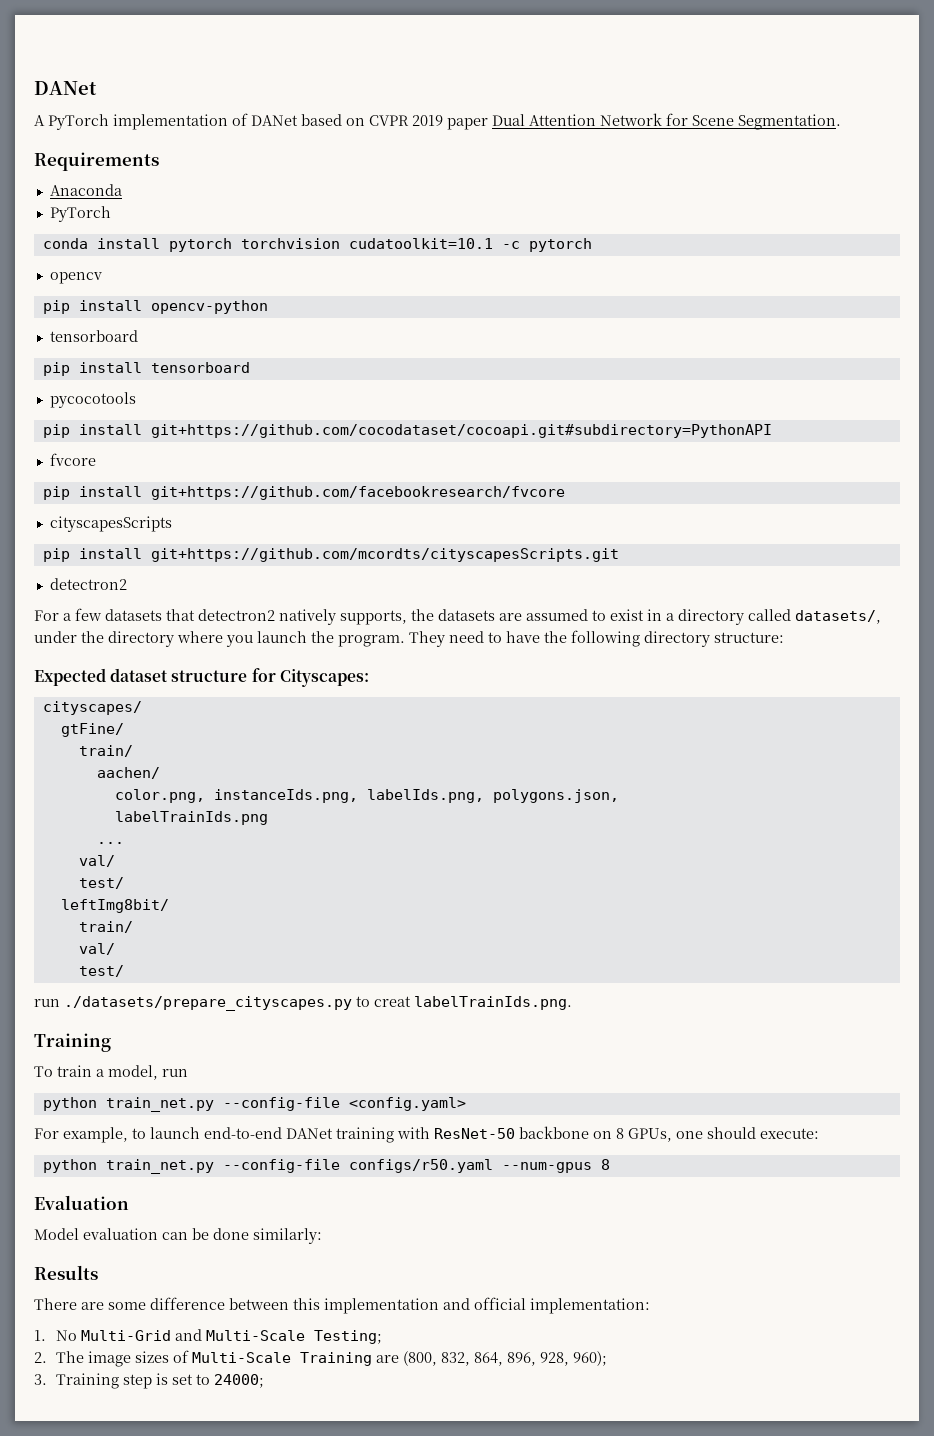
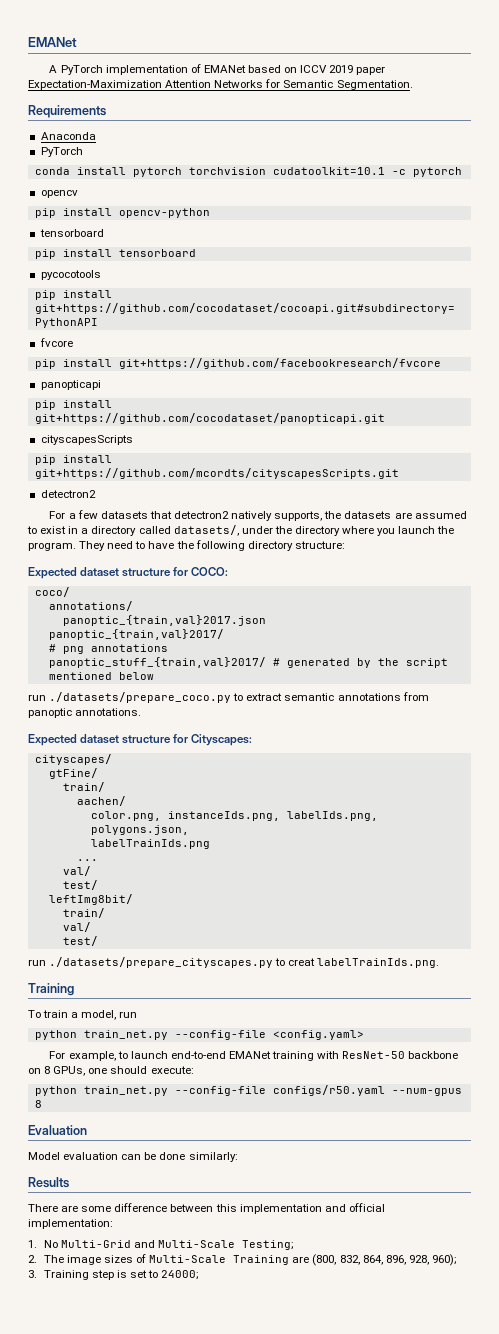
[34,81,97,95] DANet -> [28,37,77,47] EMANet
[251,115,298,126] DANet -> [203,65,246,73] EMANet
[369,115,409,126] CVPR -> [300,65,328,73] ICCV
[492,113,734,126] Dual Attention Network for Scene -> [28,79,334,90] Expectation-Maximization Attention Networks for Semantic
(565, 493) none -> [40,380,101,390] [34,400,112,410] [34,413,385,424] // panopticapi // pip install git+https://github.com/cocodataset/panopticapi.git
(784, 637) none -> [28,567,229,579] [34,587,70,597] [48,601,133,611] [62,615,266,626] [48,629,224,640] [48,644,168,654] [48,657,448,668] [48,672,154,680] [28,692,429,703] [28,708,142,718] // Expected dataset structure for COCO: // coco/ // annotations/ // panoptic_{train,val}2017.json // panoptic_{train,val}2017/ // # png annotations // panoptic_stuff_{train,val}2017/ # generated by the script mentioned below // run ./datasets/prepare_coco.py to extract semantic annotations from panoptic annotations.
[286,1128,333,1139] DANet -> [229,1051,272,1059] EMANet

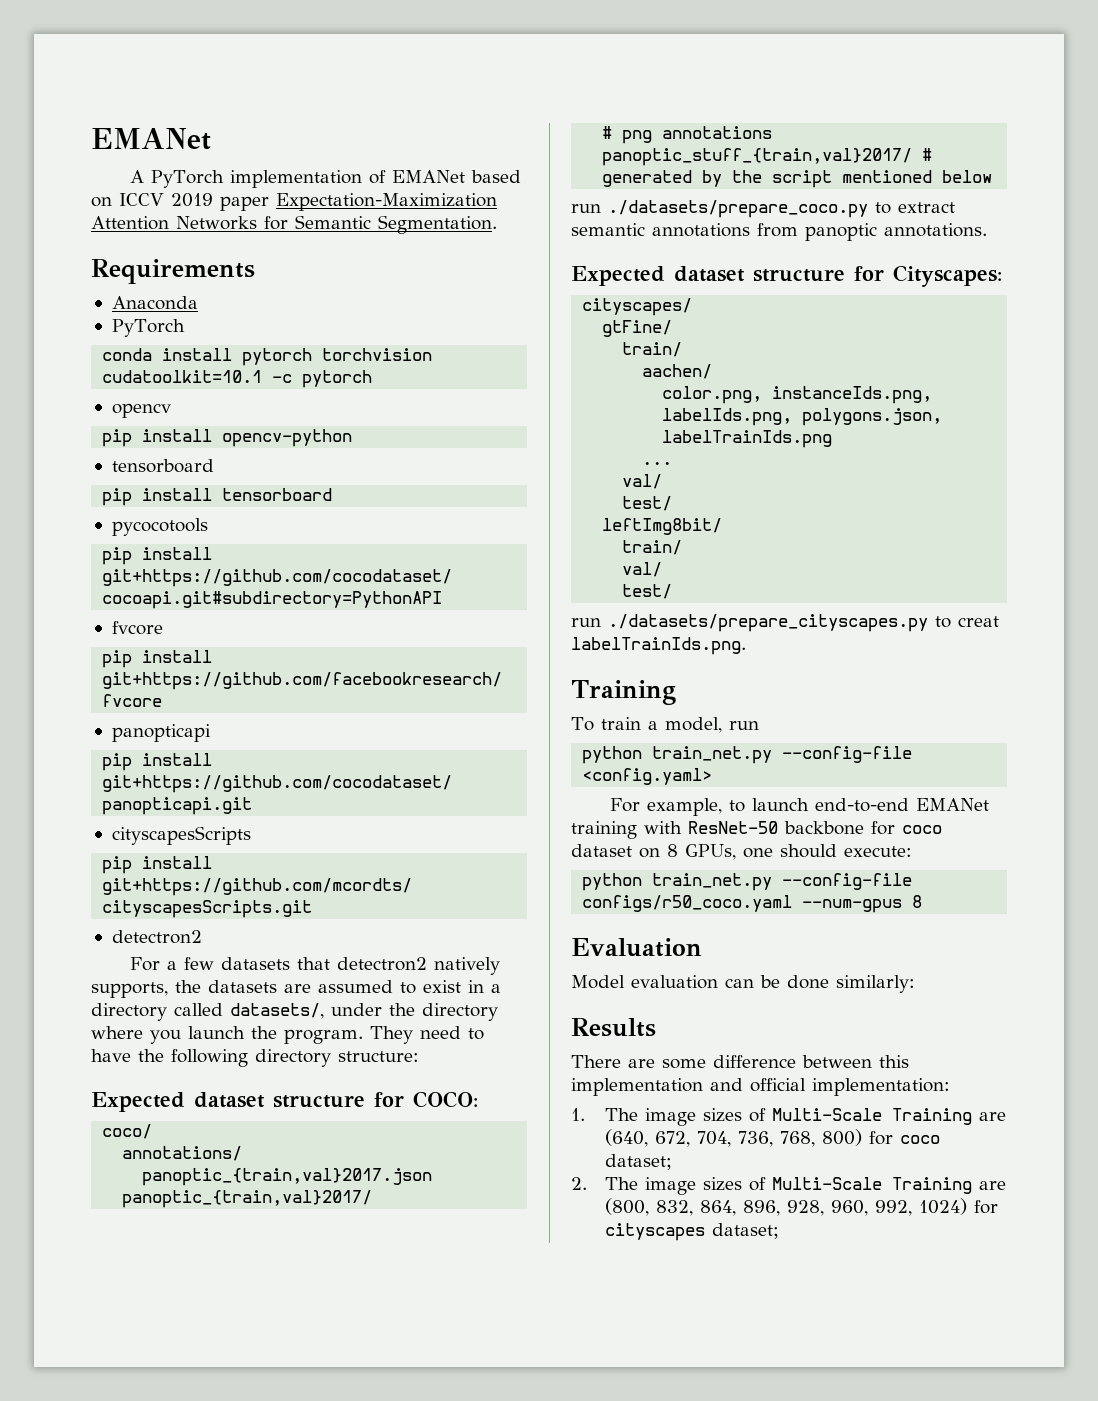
(459, 1055) none -> [871,821,942,835] [571,844,632,857] for coco dataset
[272,1085,385,1096] configs/r50.yaml -> [582,895,793,912] configs/r50_coco.yaml
[43,1240,295,1250] No Multi-Grid and Multi-Scale Testing; -> [604,1108,1006,1126] [604,1129,940,1147] [604,1154,672,1170] The image sizes of Multi-Scale Training are (640, 672, 704, 736, 768, 800) for coco dataset;
[432,1254,458,1266] [28,1270,200,1280] 960); // 3. Training step is set to 24000; -> [830,1198,998,1216] [604,1223,779,1241] 960, 992, 1024) for cityscapes dataset;

